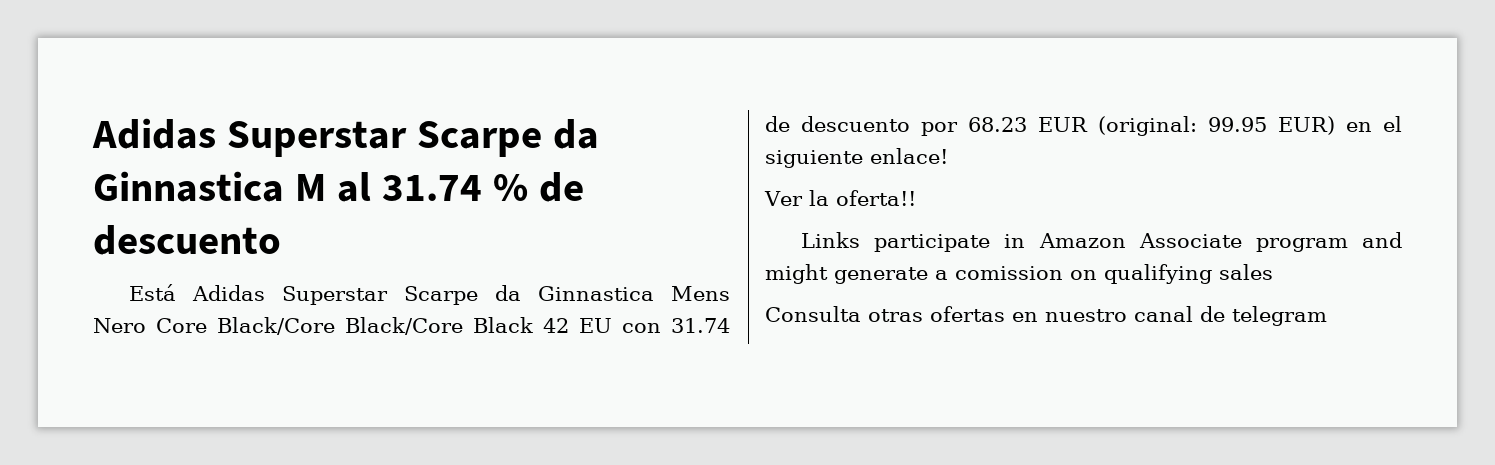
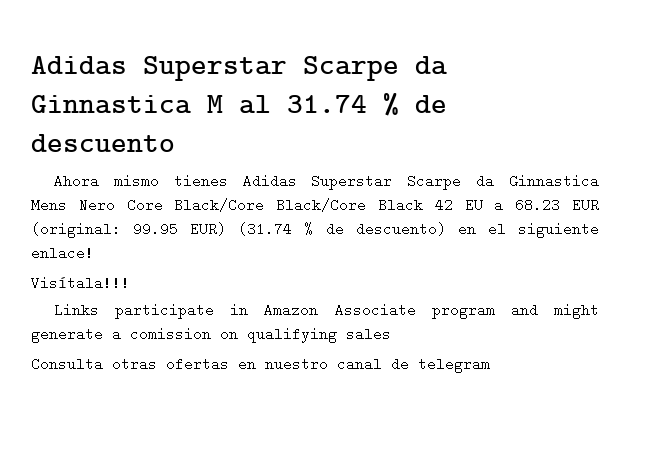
[129,284,177,301] Está -> [53,174,228,188] Ahora mismo tienes
[622,318,730,333] [765,116,958,136] con 31.74 de descuento por -> [494,198,504,212] a
(1335, 125) none -> [238,222,446,236] (31.74 % de descuento)
[764,190,916,206] Ver la oferta!! -> [31,276,130,290] Visítala!!!

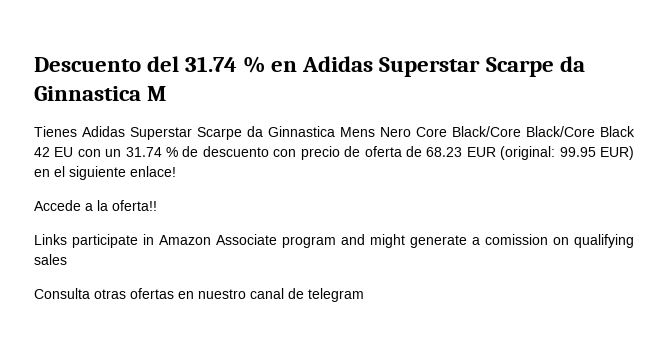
(31, 65) none -> [34,56,298,73] Descuento del 31.74 % en
[239,93,447,116] [31,134,175,152] [53,174,228,188] al 31.74 % de descuento // Ahora mismo tienes -> [34,126,77,137] // Tienes
[494,198,504,212] a -> [77,146,422,160] con un 31.74 % de descuento con precio de oferta de
[238,222,446,236] (31.74 % de descuento) -> (634, 153) none
[31,276,130,290] Visítala!!! -> [34,200,157,211] Accede a la oferta!!

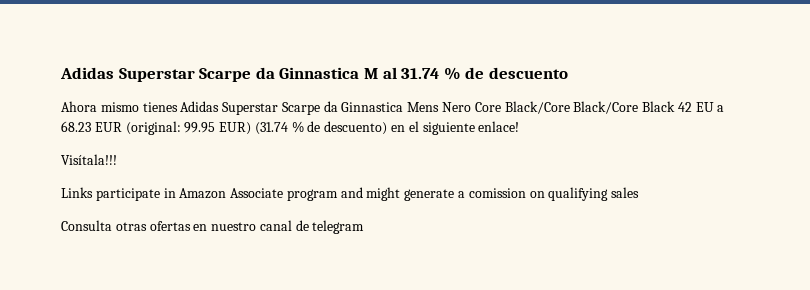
[34,56,298,73] Descuento del 31.74 % en -> (60, 73) none
[34,126,77,137] // Tienes -> [382,67,568,80] [61,101,178,112] al 31.74 % de descuento // Ahora mismo tienes
[77,146,422,160] con un 31.74 % de descuento con precio de oferta de -> [717,105,725,112] a
(634, 153) none -> [254,121,388,135] (31.74 % de descuento)
[34,200,157,211] Accede a la oferta!! -> [61,154,117,165] Visítala!!!

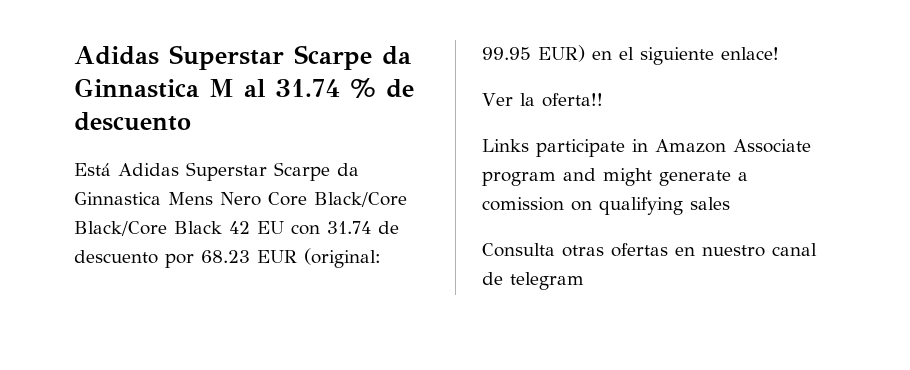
[61,101,178,112] Ahora mismo tienes -> [74,163,111,176] Está
[717,105,725,112] a -> [291,221,399,235] [74,250,194,268] con 31.74 de descuento por
[254,121,388,135] (31.74 % de descuento) -> (585, 53) none
[61,154,117,165] Visítala!!! -> [482,93,603,107] Ver la oferta!!

